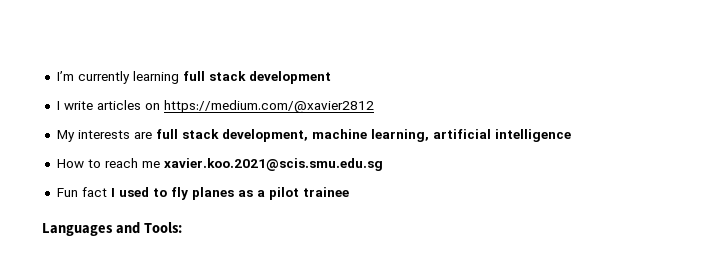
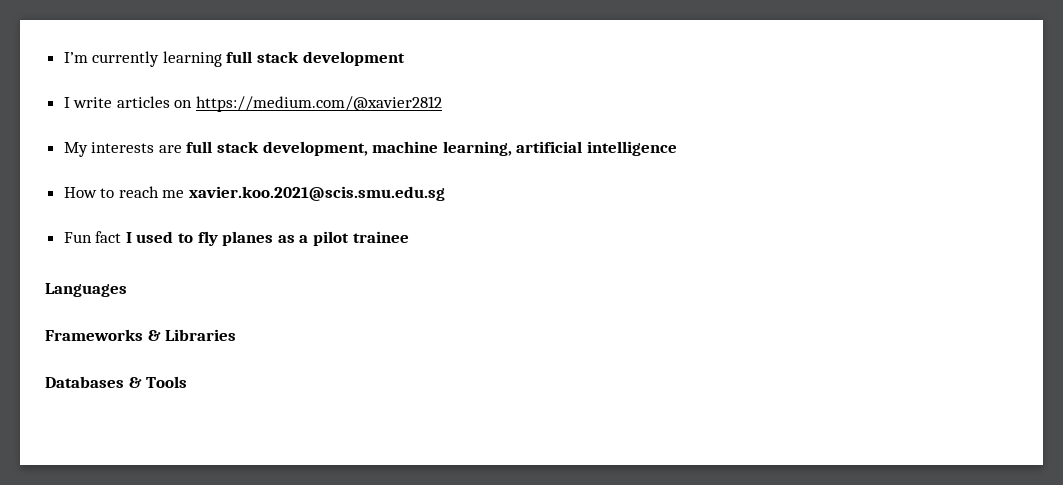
[115,222,182,234] and Tools: -> [45,329,237,341] [45,376,188,388] // Frameworks & Libraries // Databases & Tools

